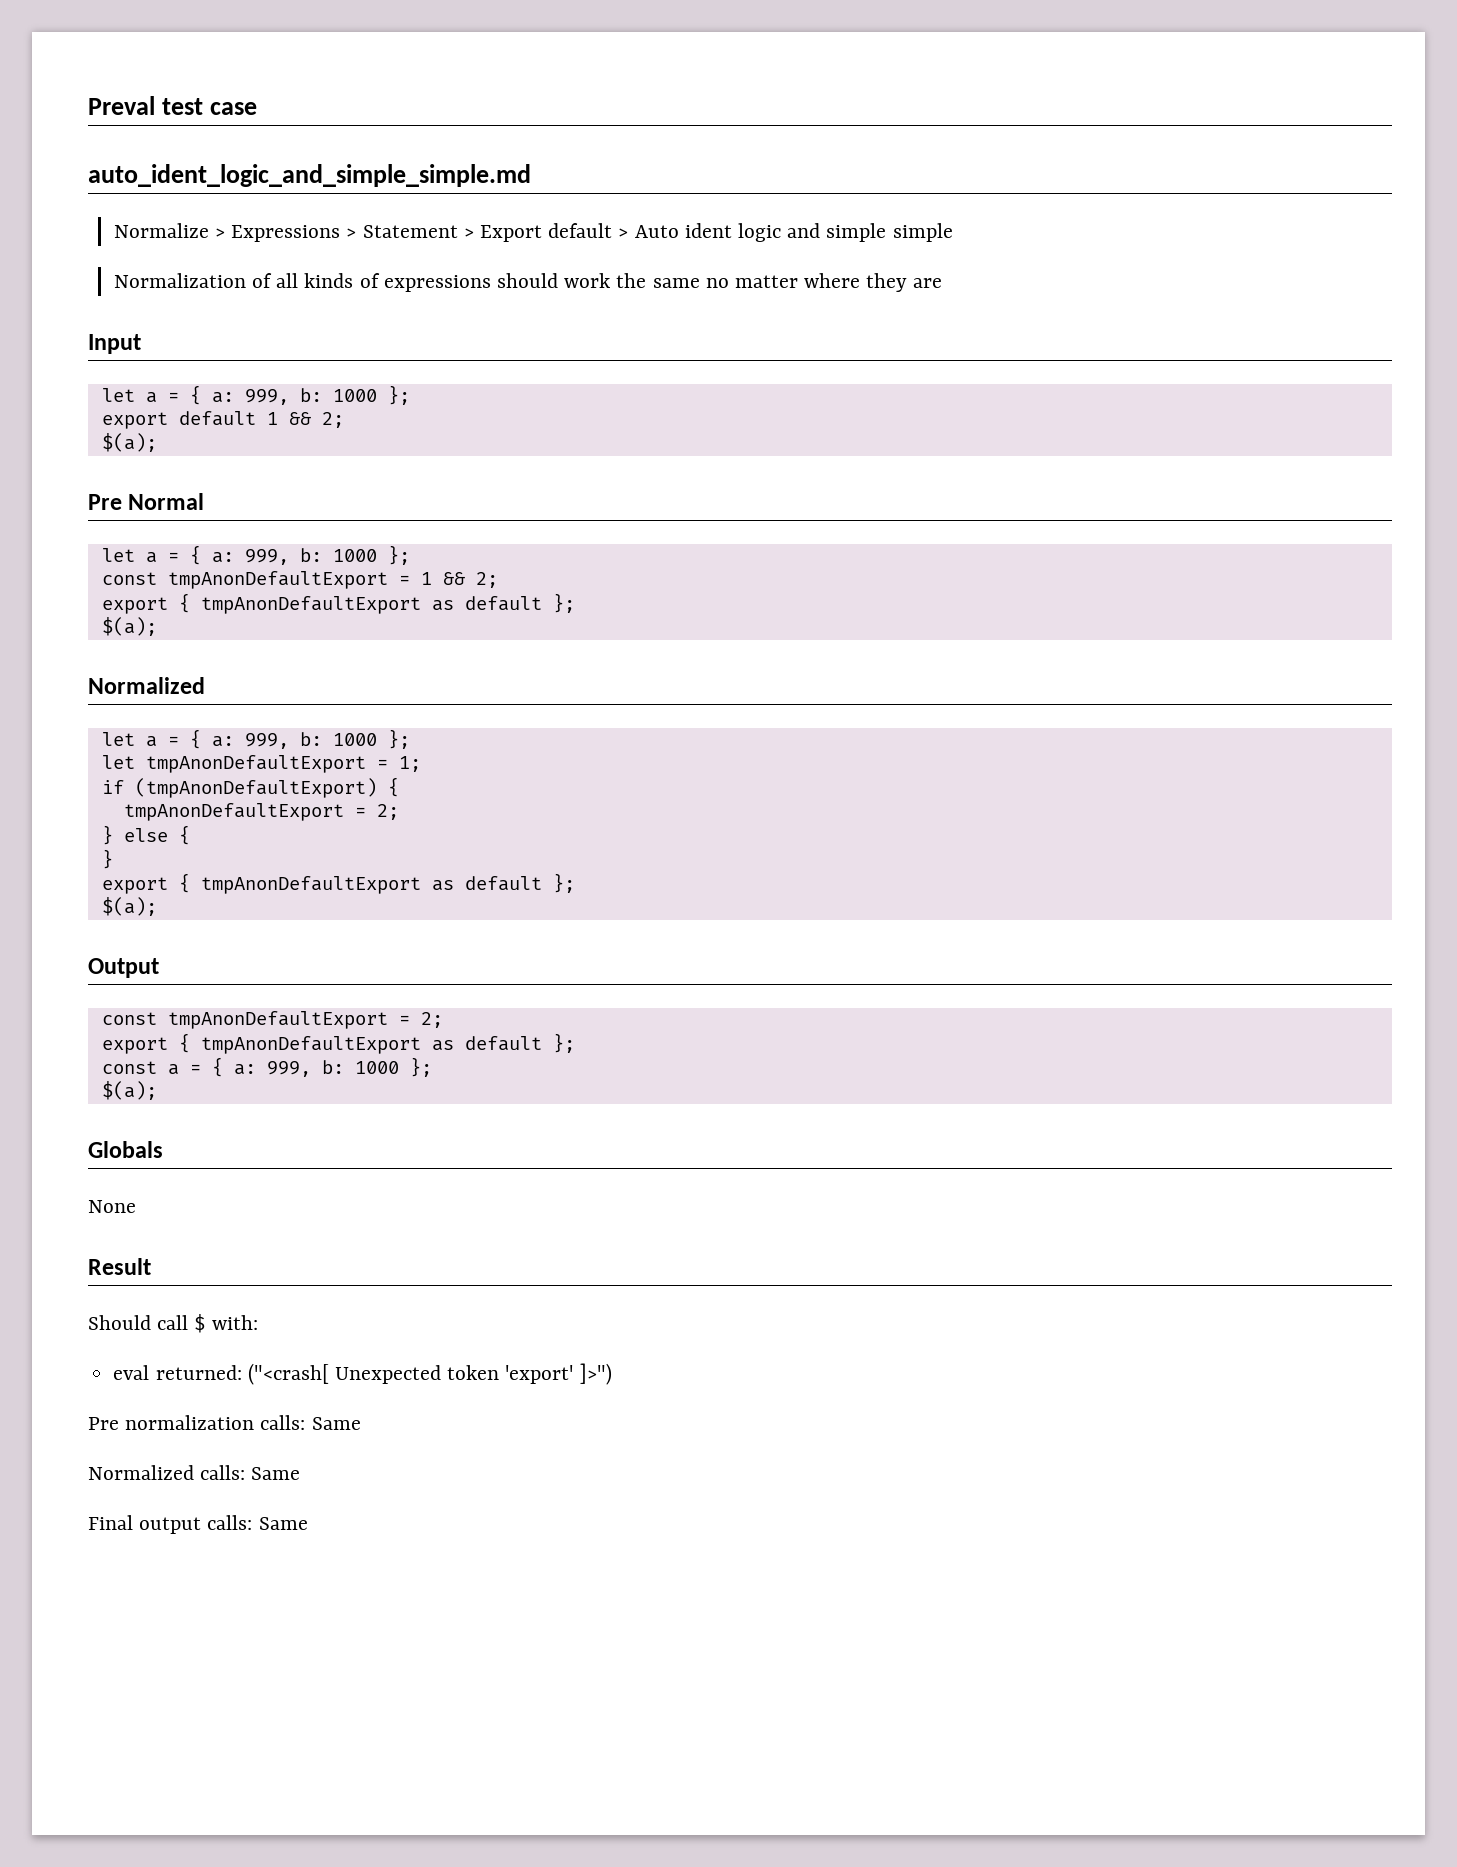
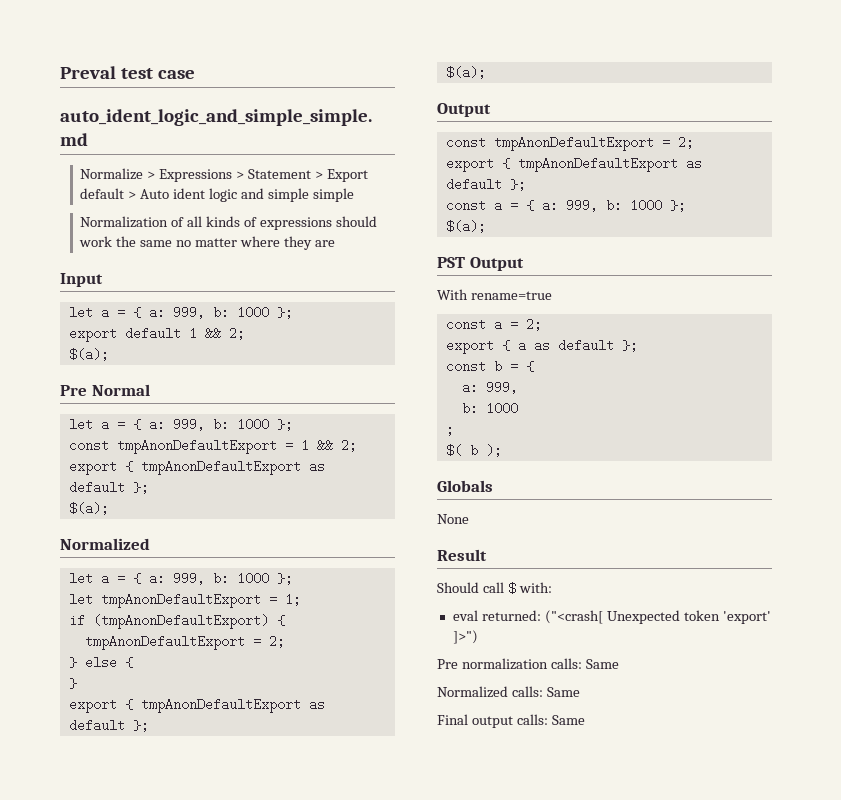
(157, 1090) none -> [437,257,524,271] [437,289,552,300] [445,318,542,331] [445,339,638,354] [445,360,534,373] [461,381,518,394] [461,402,518,415] [445,423,454,436] [445,444,502,457] // PST Output // With rename=true // const a = 2; // export { a as default }; // const b = { // a: 999, // b: 1000 // ; // $( b );

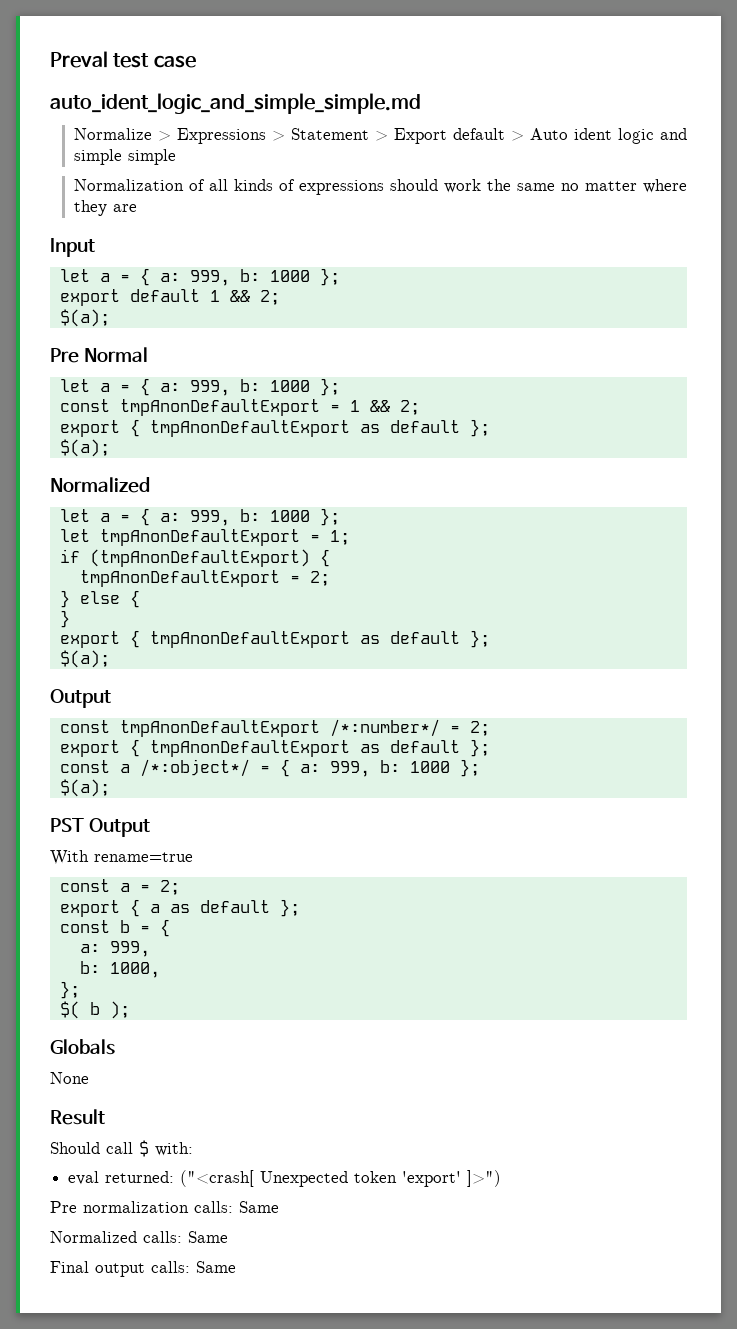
(654, 143) none -> [329,719,440,737] /*:number*/
(502, 205) none -> [139,759,250,777] /*:object*/
[485,402,518,415] [445,423,454,436] 1000 // ; -> [109,962,160,978] [59,981,80,999] 1000, // };

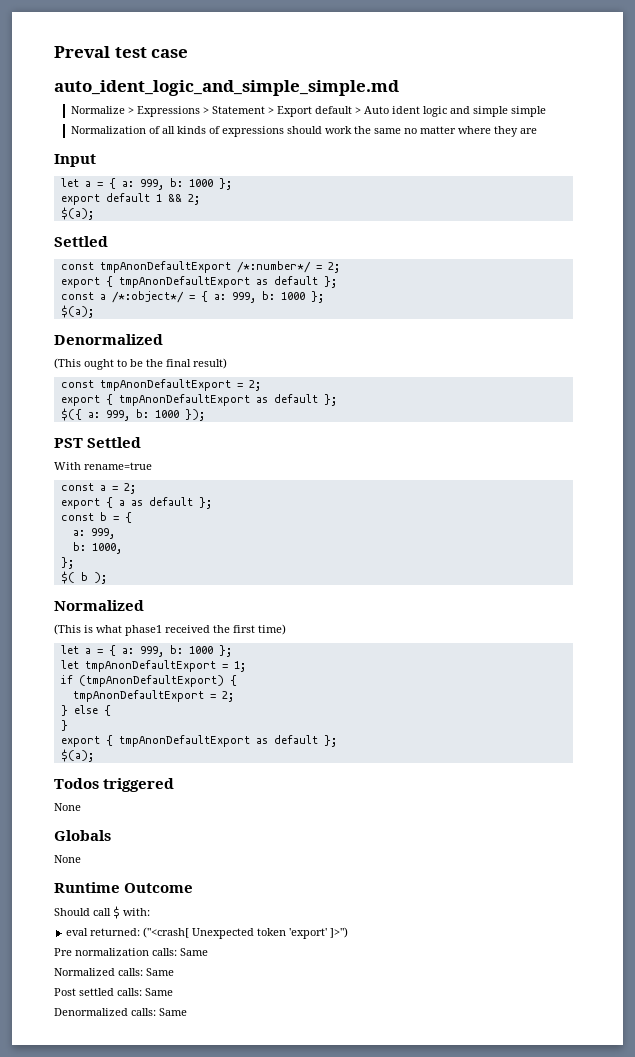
[50,347,148,363] [59,378,340,396] [59,399,420,416] [59,419,490,437] [59,439,110,457] [50,477,150,493] Pre Normal // let a = { a: 999, b: 1000 }; // const tmpAnonDefaultExport = 1 && 2; // export { tmpAnonDefaultExport as default }; // $(a); // Normalized -> [54,236,108,247] [60,261,340,273] [60,276,337,288] [60,291,324,303] [60,305,94,318] [54,334,163,345] [54,358,227,370] [60,379,261,391] [60,394,337,406] [60,408,205,421] [54,437,142,448] [54,462,152,470] [60,483,136,494] [60,497,212,509] [60,512,132,523] [72,528,115,539] [72,542,122,554] [60,557,74,569] [60,571,107,584] [54,600,144,611] [54,624,286,636] Settled // const tmpAnonDefaultExport /*:number*/ = 2; // export { tmpAnonDefaultExport as default }; // const a /*:object*/ = { a: 999, b: 1000 }; // $(a); // Denormalized // (This ought to be the final result) // const tmpAnonDefaultExport = 2; // export { tmpAnonDefaultExport as default }; // $({ a: 999, b: 1000 }); // PST Settled // With rename=true // const a = 2; // export { a as default }; // const b = { // a: 999, // b: 1000, // }; // $( b ); // Normalized // (This is what phase1 received the first time)
[50,689,111,708] [59,719,490,737] [59,739,490,757] [59,759,480,777] [59,779,110,797] [50,818,150,837] [50,850,193,865] [59,879,180,895] [59,899,300,917] [59,919,170,937] [79,941,150,957] [79,961,160,978] [59,981,80,999] [59,1001,130,1019] Output // const tmpAnonDefaultExport /*:number*/ = 2; // export { tmpAnonDefaultExport as default }; // const a /*:object*/ = { a: 999, b: 1000 }; // $(a); // PST Output // With rename=true // const a = 2; // export { a as default }; // const b = { // a: 999, // b: 1000, // }; // $( b ); -> [54,778,175,792] [54,803,81,811] Todos triggered // None
[50,1109,105,1125] Result -> [54,882,194,893] Runtime Outcome
[50,1261,236,1277] Final output calls: Same -> [54,988,173,996] [54,1008,187,1016] Post settled calls: Same // Denormalized calls: Same

